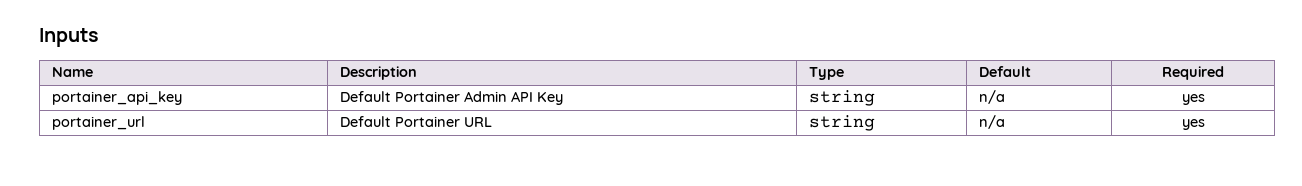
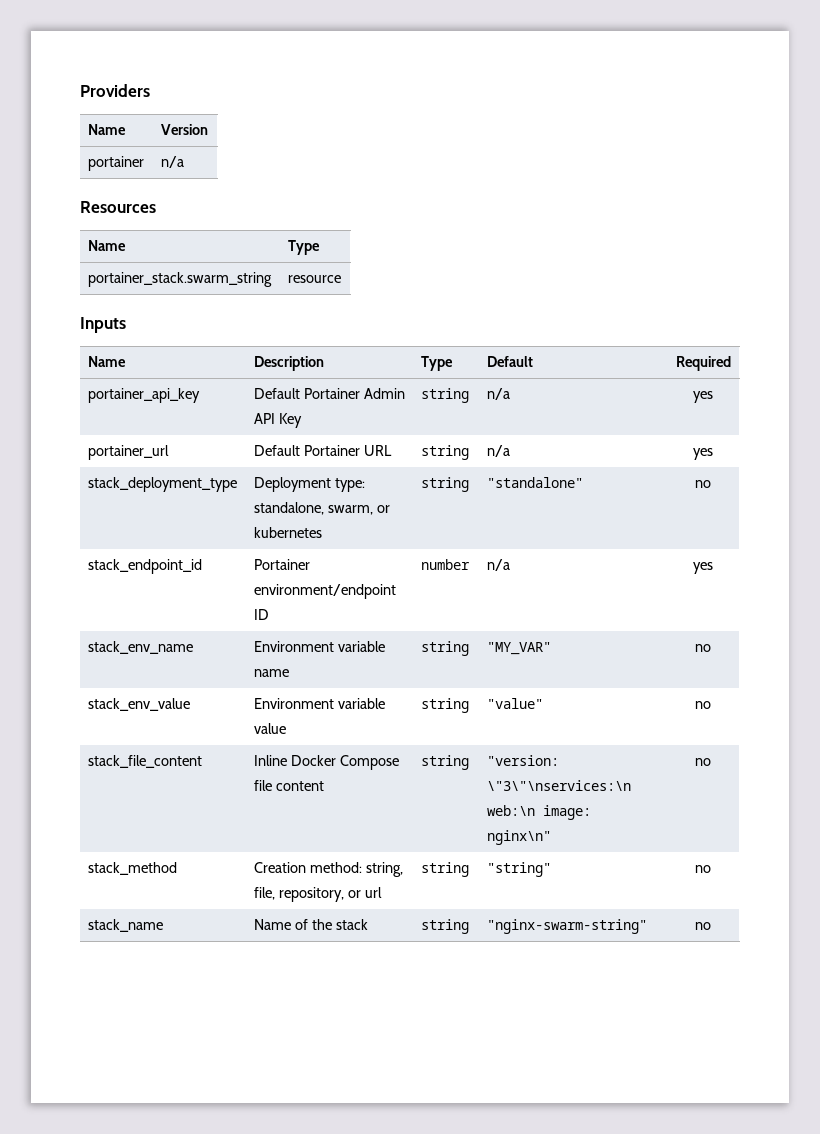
(39, 37) none -> [80,84,150,97] [88,124,127,135] [161,124,209,135] [88,156,145,171] [161,156,185,168] [80,201,156,213] [88,240,127,251] [288,240,321,255] [88,272,273,287] [288,275,342,283] Providers // Name | Version // portainer | n/a // Resources // Name | Type // portainer_stack.swarm_string | resource //
(1205, 124) none -> [88,477,238,492] [254,477,366,492] [254,502,391,515] [254,527,323,538] [421,477,470,492] [487,477,584,488] [695,480,711,488] [88,559,203,574] [254,559,311,570] [254,584,397,599] [254,609,270,620] [421,559,471,570] [487,559,511,571] [693,562,713,574] [88,641,194,654] [254,641,386,652] [254,669,290,677] [421,641,470,656] [487,642,552,655] [695,644,711,652] [88,698,191,711] [254,698,386,709] [254,723,287,734] [421,698,470,713] [487,698,544,709] [695,701,711,709] [88,755,203,768] [254,755,400,770] [254,780,325,791] [421,755,470,770] [487,755,560,766] [487,780,632,791] [487,805,592,820] [487,830,552,845] [695,758,711,766] [88,862,178,875] [254,862,404,877] [254,887,382,902] [421,862,470,877] [487,862,552,877] [695,865,711,873] [88,919,164,932] [254,919,368,930] [421,919,470,934] [487,919,648,934] [695,922,711,930] // stack_deployment_type | Deployment type: standalone, swarm, or kubernetes | string | "standalone" | no // stack_endpoint_id | Portainer environment/endpoint ID | number | n/a | yes // stack_env_name | Environment variable name | string | "MY_VAR" | no // stack_env_value | Environment variable value | string | "value" | no // stack_file_content | Inline Docker Compose file content | string | "version: \"3\"\nservices:\n web:\n image: nginx\n" | no // stack_method | Creation method: string, file, repository, or url | string | "string" | no // stack_name | Name of the stack | string | "nginx-swarm-string" | no

